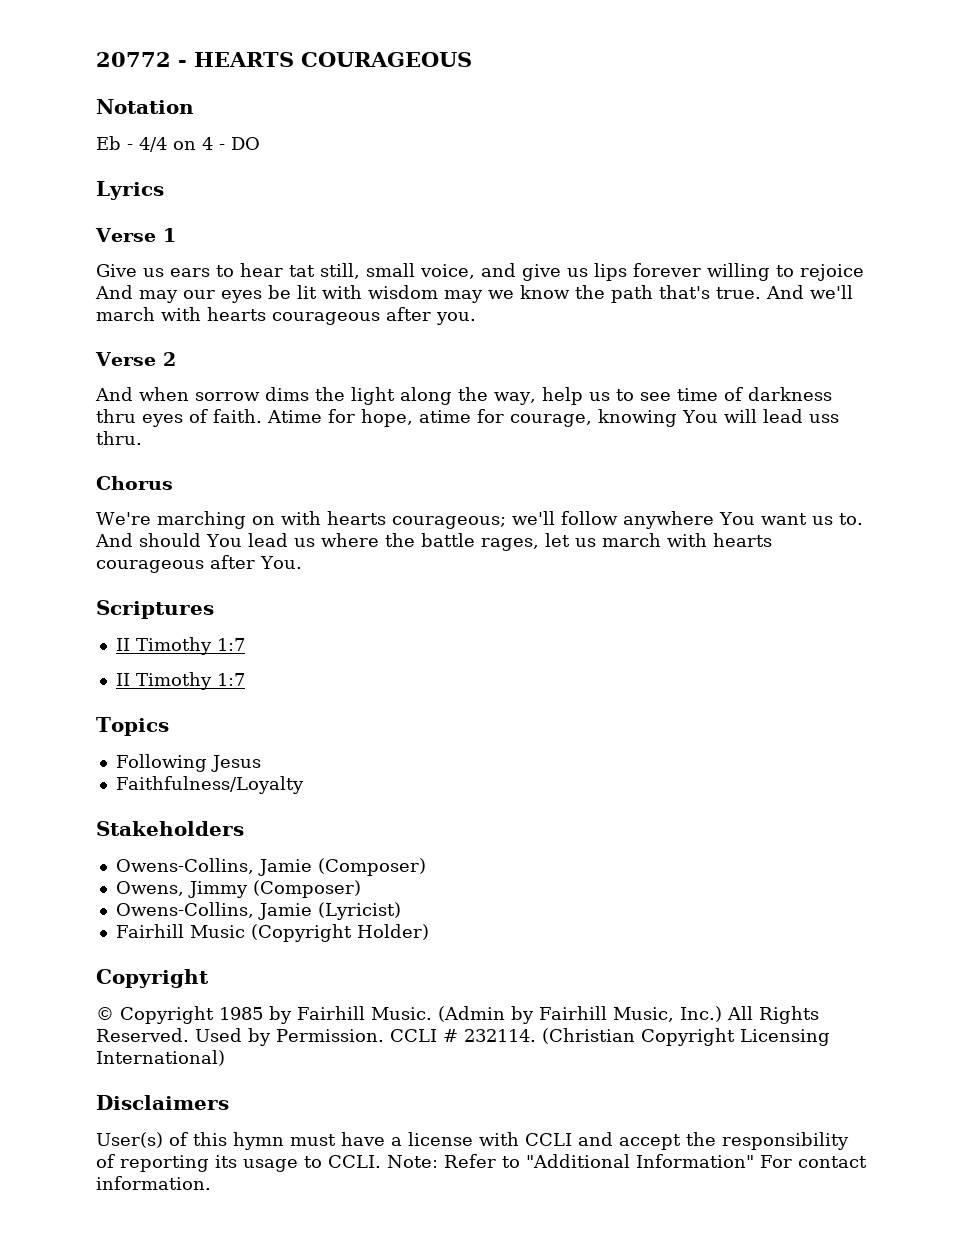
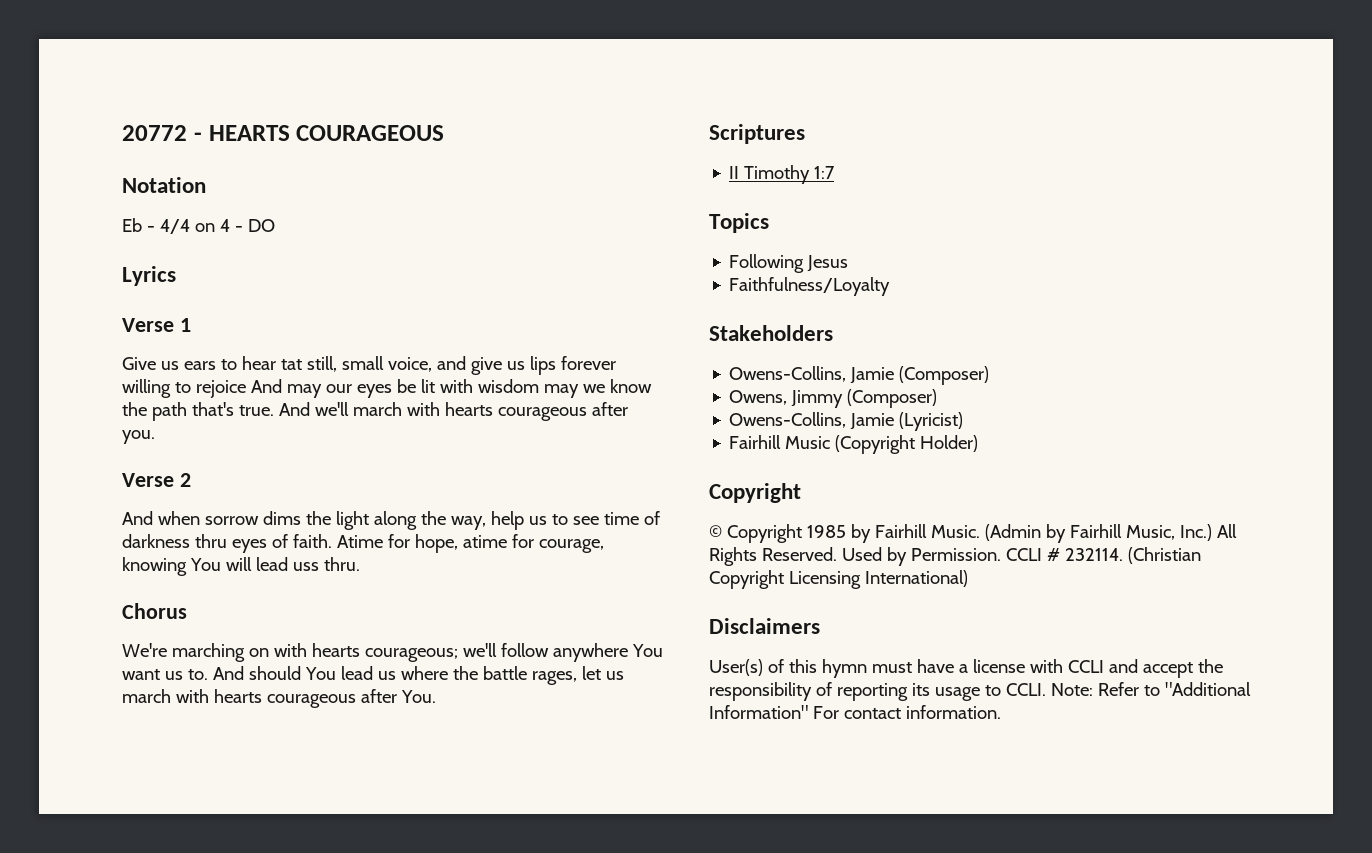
[115,672,245,690] // II Timothy 1:7 -> (836, 172) none

